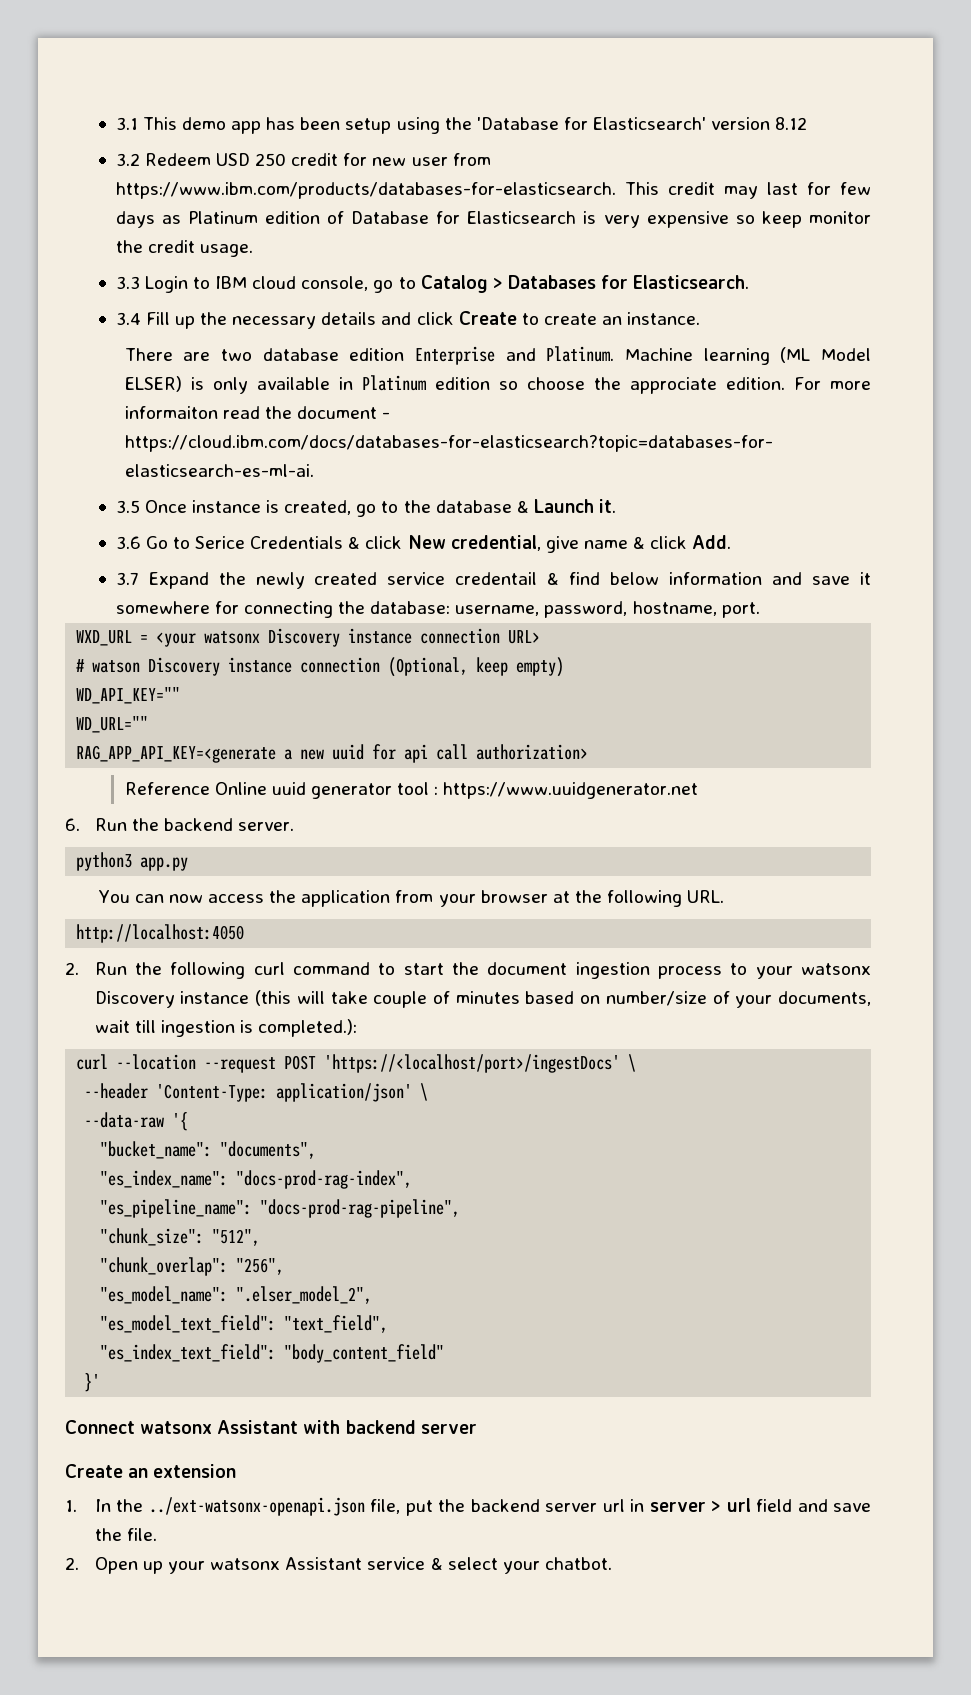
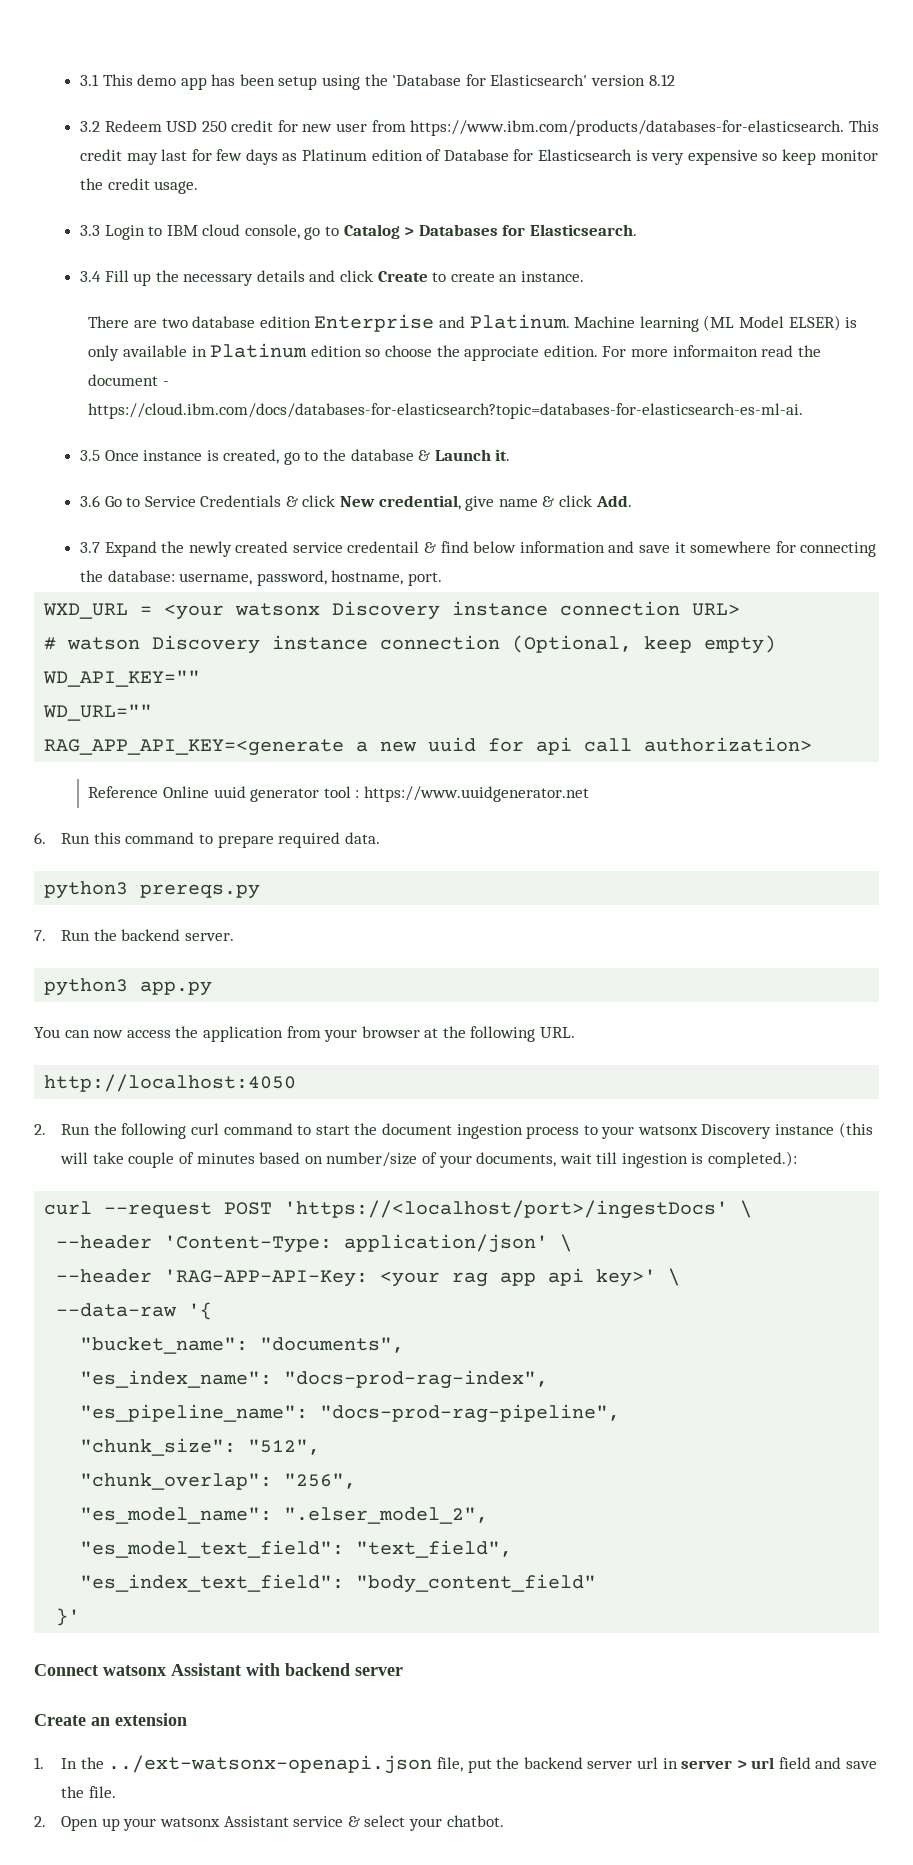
[195,536,246,549] Serice -> [144,496,196,507] Service
(127, 824) none -> [93,832,380,848] [44,881,261,899] [34,930,91,941] this command to prepare required data. // python3 prereqs.py // 7. Run
[116,1054,197,1070] --location -> (93, 1208) none
(429, 1092) none -> [56,1268,681,1287] // --header 'RAG-APP-API-Key: <your rag app api key>' \

